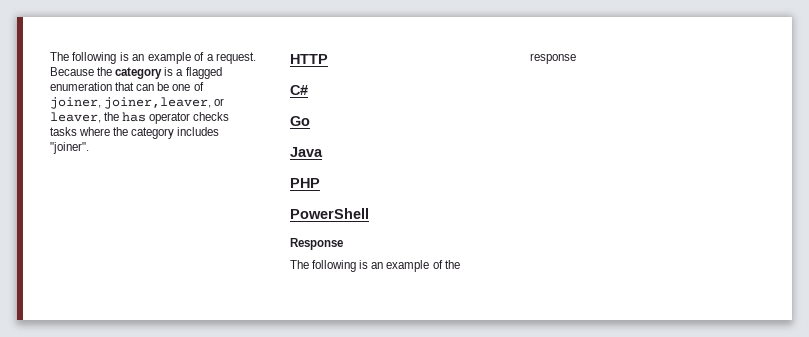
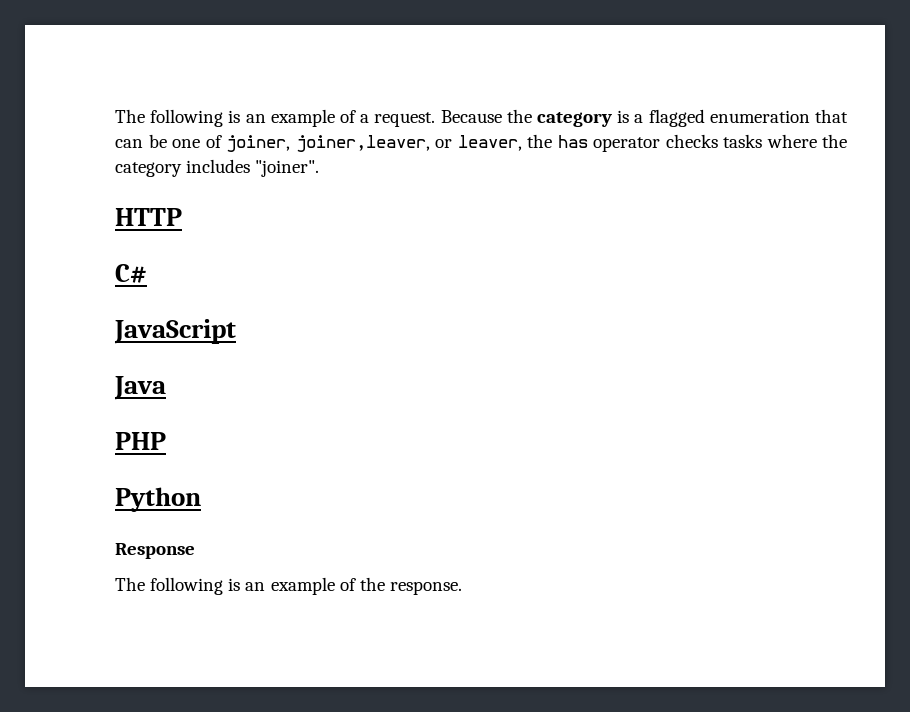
[290,116,310,126] Go -> [114,319,236,344] JavaScript
[290,208,369,219] PowerShell -> [115,487,201,512] Python
[530,53,576,64] response -> [389,581,462,595] response.

